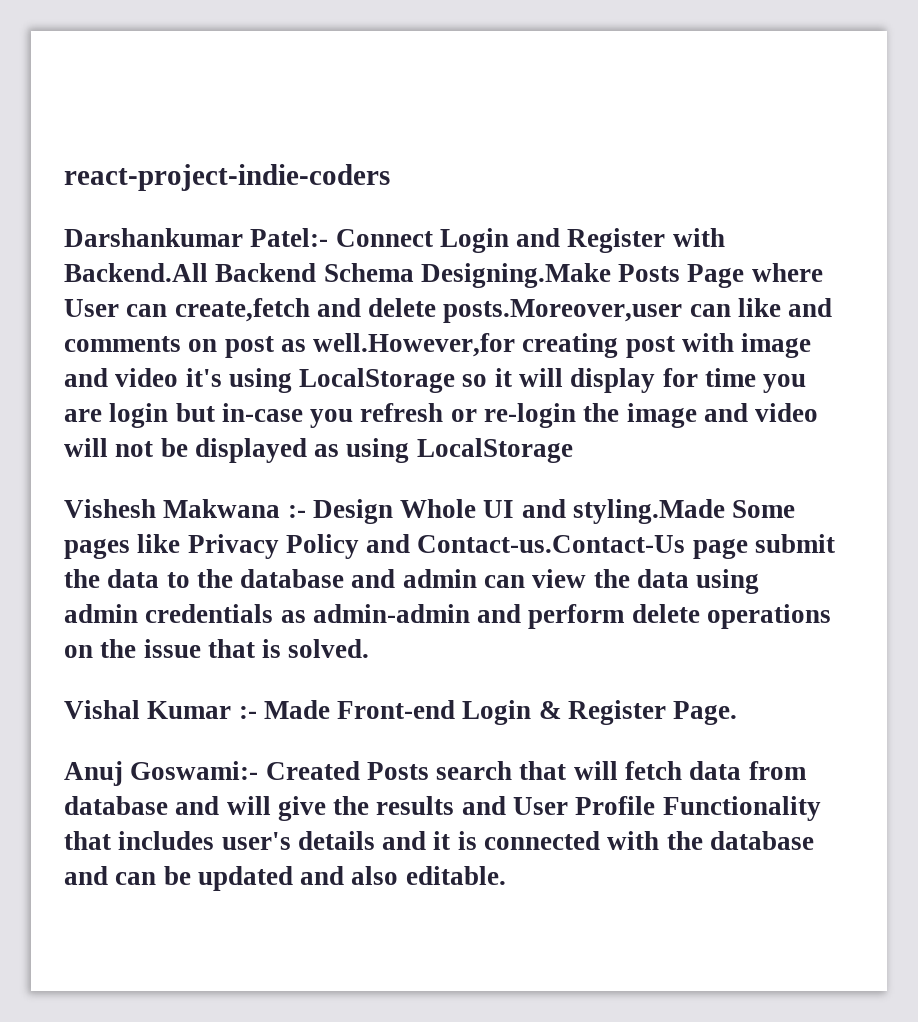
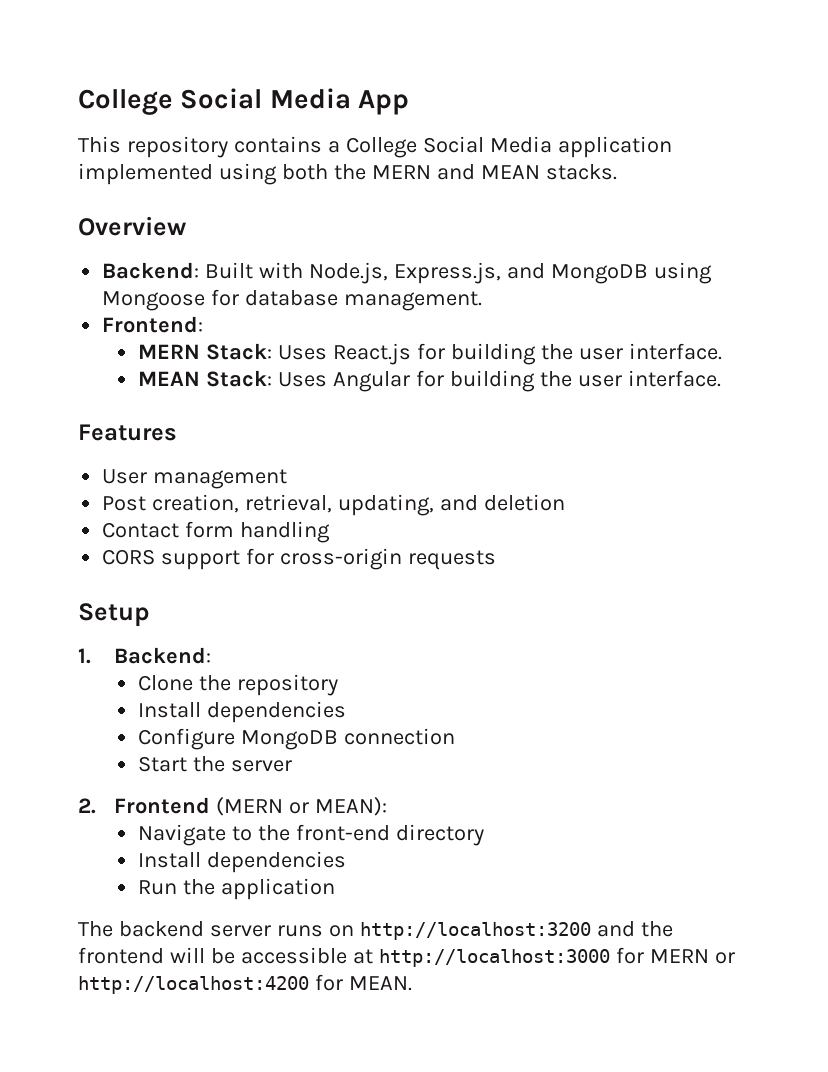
[64,164,390,191] [64,228,725,253] [64,263,823,288] [64,298,833,323] [64,333,812,358] [64,368,807,393] [64,403,819,428] [64,438,573,463] [64,499,796,524] [64,534,836,559] [64,569,760,594] [64,604,832,629] [64,639,370,658] [64,700,738,725] [64,761,807,786] [64,796,821,821] [64,831,814,850] [64,866,506,891] react-project-indie-coders // Darshankumar Patel:- Connect Login and Register with Backend.All Backend Schema Designing.Make Posts Page where User can create,fetch and delete posts.Moreover,user can like and comments on post as well.However,for creating post with image and video it's using LocalStorage so it will display for time you are login but in-case you refresh or re-login the image and video will not be displayed as using LocalStorage // Vishesh Makwana :- Design Whole UI and styling.Made Some pages like Privacy Policy and Contact-us.Contact-Us page submit the data to the database and admin can view the data using admin credentials as admin-admin and perform delete operations on the issue that is solved. // Vishal Kumar :- Made Front-end Login & Register Page. // Anuj Goswami:- Created Posts search that will fetch data from database and will give the results and User Profile Functionality that includes user's details and it is connected with the database and can be updated and also editable. -> [78,88,410,115] [78,136,672,158] [78,163,617,185] [78,216,186,236] [102,262,712,284] [102,289,483,311] [102,316,204,333] [138,343,722,365] [138,370,721,392] [78,424,177,441] [102,469,288,489] [102,494,565,516] [102,521,331,543] [102,548,496,570] [78,603,150,627] [78,647,211,664] [138,674,338,696] [138,701,347,723] [138,728,455,750] [138,756,292,772] [78,797,387,816] [138,824,484,846] [138,851,347,873] [138,878,335,900] [78,921,673,940] [78,947,735,967] [78,974,412,994] College Social Media App // This repository contains a College Social Media application implemented using both the MERN and MEAN stacks. // Overview // Backend: Built with Node.js, Express.js, and MongoDB using Mongoose for database management. // Frontend: // MERN Stack: Uses React.js for building the user interface. // MEAN Stack: Uses Angular for building the user interface. // Features // User management // Post creation, retrieval, updating, and deletion // Contact form handling // CORS support for cross-origin requests // Setup // 1. Backend: // Clone the repository // Install dependencies // Configure MongoDB connection // Start the server // 2. Frontend (MERN or MEAN): // Navigate to the front-end directory // Install dependencies // Run the application // The backend server runs on http://localhost:3200 and the frontend will be accessible at http://localhost:3000 for MERN or http://localhost:4200 for MEAN.

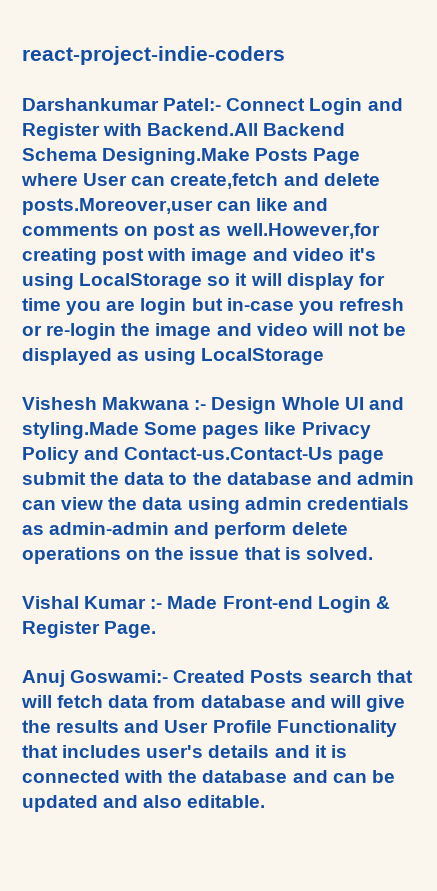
[78,88,410,115] [78,136,672,158] [78,163,617,185] [78,216,186,236] [102,262,712,284] [102,289,483,311] [102,316,204,333] [138,343,722,365] [138,370,721,392] [78,424,177,441] [102,469,288,489] [102,494,565,516] [102,521,331,543] [102,548,496,570] [78,603,150,627] [78,647,211,664] [138,674,338,696] [138,701,347,723] [138,728,455,750] [138,756,292,772] [78,797,387,816] [138,824,484,846] [138,851,347,873] [138,878,335,900] [78,921,673,940] [78,947,735,967] [78,974,412,994] College Social Media App // This repository contains a College Social Media application implemented using both the MERN and MEAN stacks. // Overview // Backend: Built with Node.js, Express.js, and MongoDB using Mongoose for database management. // Frontend: // MERN Stack: Uses React.js for building the user interface. // MEAN Stack: Uses Angular for building the user interface. // Features // User management // Post creation, retrieval, updating, and deletion // Contact form handling // CORS support for cross-origin requests // Setup // 1. Backend: // Clone the repository // Install dependencies // Configure MongoDB connection // Start the server // 2. Frontend (MERN or MEAN): // Navigate to the front-end directory // Install dependencies // Run the application // The backend server runs on http://localhost:3200 and the frontend will be accessible at http://localhost:3000 for MERN or http://localhost:4200 for MEAN. -> [22,46,285,65] [22,98,403,115] [22,123,346,140] [22,148,361,165] [21,173,380,189] [22,198,329,215] [22,223,380,240] [22,248,376,265] [22,273,385,290] [22,298,404,315] [22,323,407,340] [22,348,325,365] [22,397,404,414] [22,422,371,439] [22,447,385,464] [22,472,414,485] [22,497,409,514] [22,522,348,539] [22,547,373,564] [22,596,390,613] [22,621,157,638] [22,670,413,687] [21,695,405,712] [22,720,397,737] [22,745,347,758] [22,770,395,783] [22,795,266,812] react-project-indie-coders // Darshankumar Patel:- Connect Login and Register with Backend.All Backend Schema Designing.Make Posts Page where User can create,fetch and delete posts.Moreover,user can like and comments on post as well.However,for creating post with image and video it's using LocalStorage so it will display for time you are login but in-case you refresh or re-login the image and video will not be displayed as using LocalStorage // Vishesh Makwana :- Design Whole UI and styling.Made Some pages like Privacy Policy and Contact-us.Contact-Us page submit the data to the database and admin can view the data using admin credentials as admin-admin and perform delete operations on the issue that is solved. // Vishal Kumar :- Made Front-end Login & Register Page. // Anuj Goswami:- Created Posts search that will fetch data from database and will give the results and User Profile Functionality that includes user's details and it is connected with the database and can be updated and also editable.

